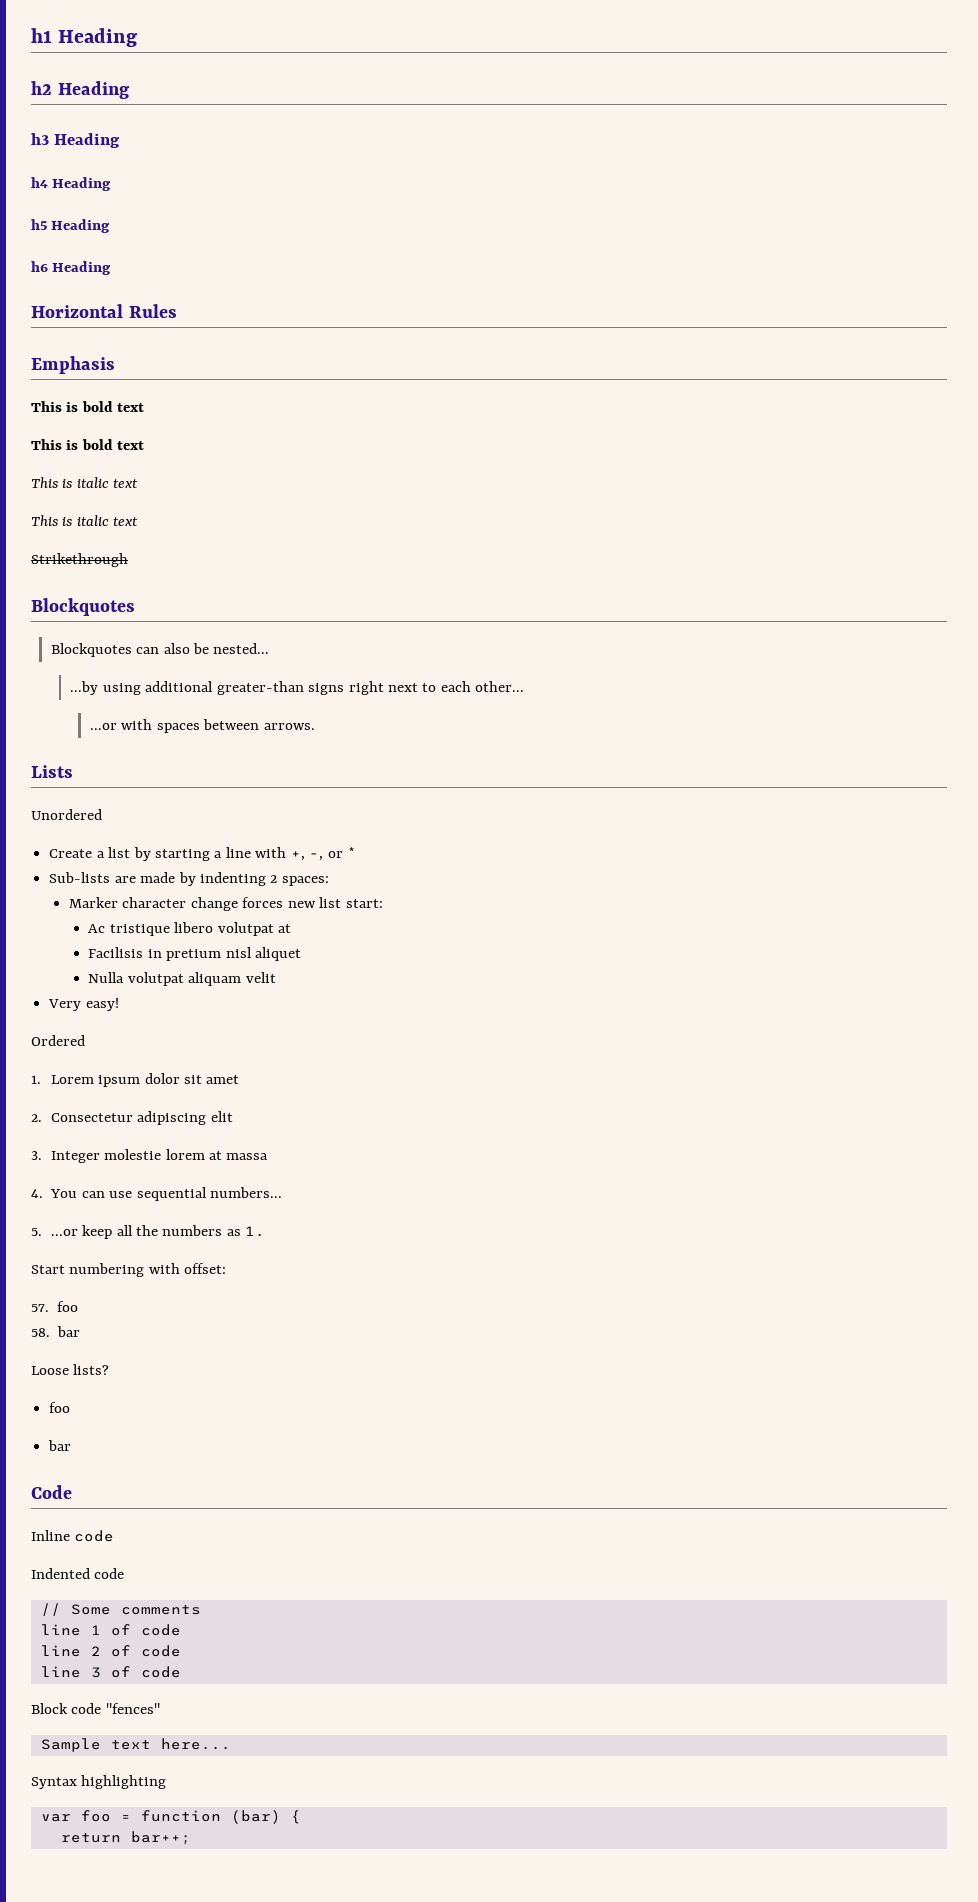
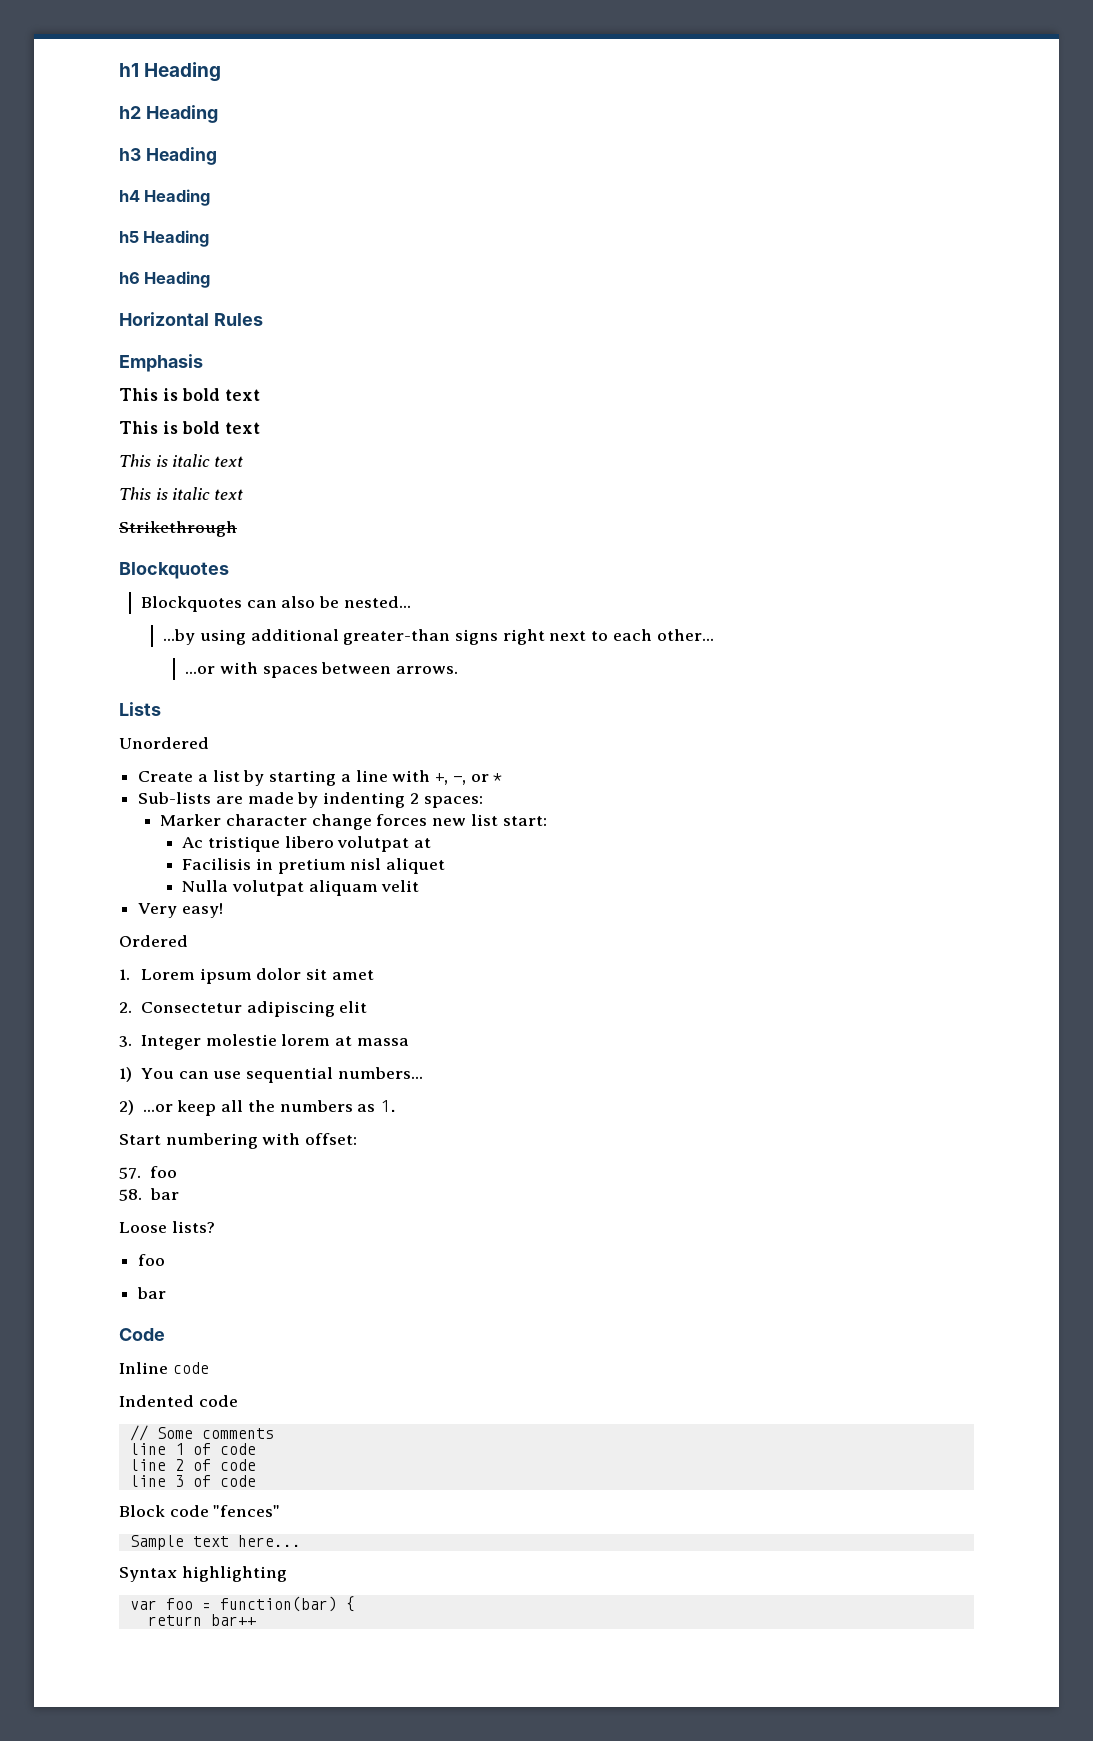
[31,1189,43,1198] 4. -> [119,1067,132,1082] 1)
[31,1228,42,1236] 5. -> [119,1100,134,1115] 2)
[140,1810,281,1824] function (bar) -> [219,1596,337,1612] function(bar)
[130,1831,191,1845] bar++; -> [210,1614,256,1626] bar++

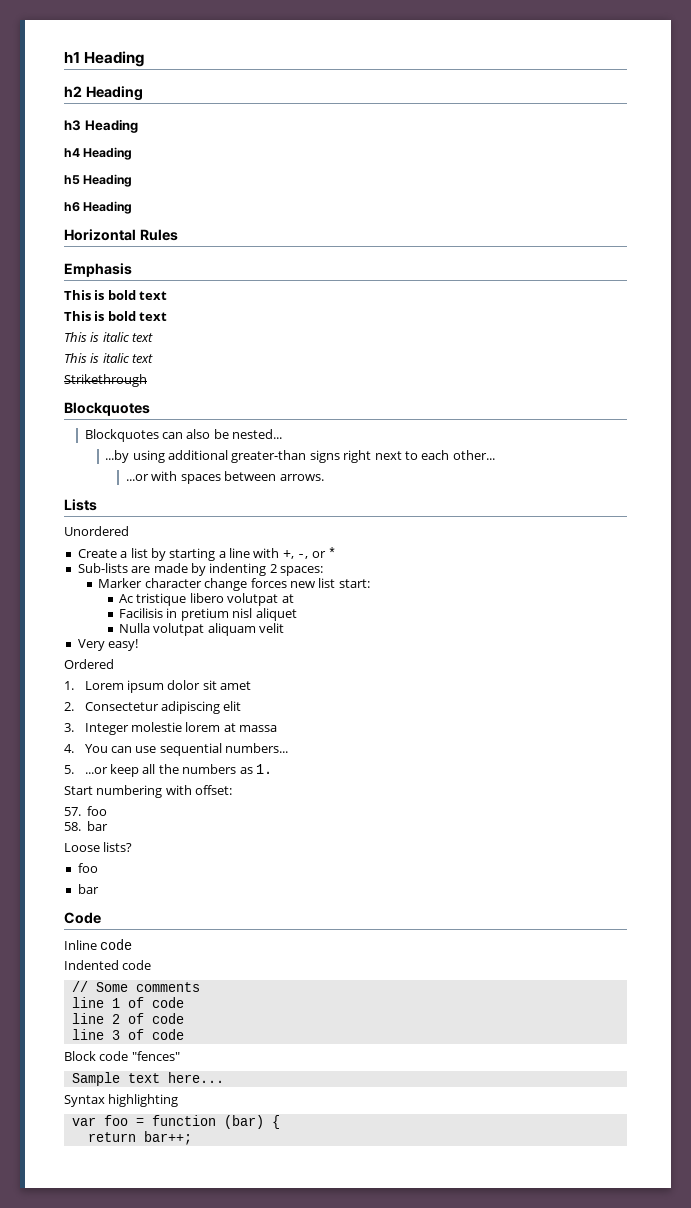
[119,1067,132,1082] 1) -> [64,744,74,753] 4.
[119,1100,134,1115] 2) -> [64,765,74,774] 5.
[219,1596,337,1612] function(bar) -> [151,1115,264,1129] function (bar)
[210,1614,256,1626] bar++ -> [143,1131,192,1145] bar++;

